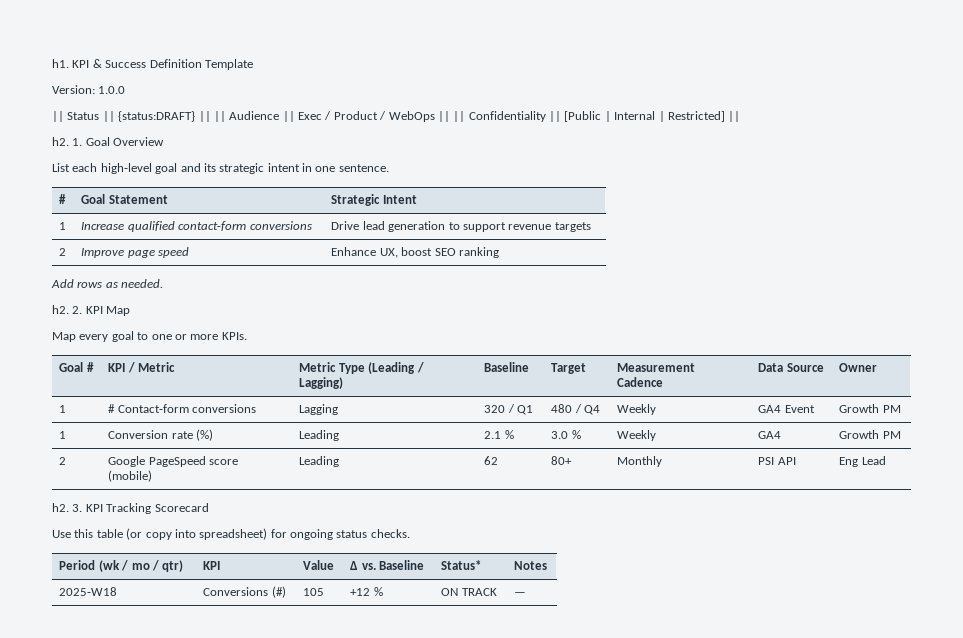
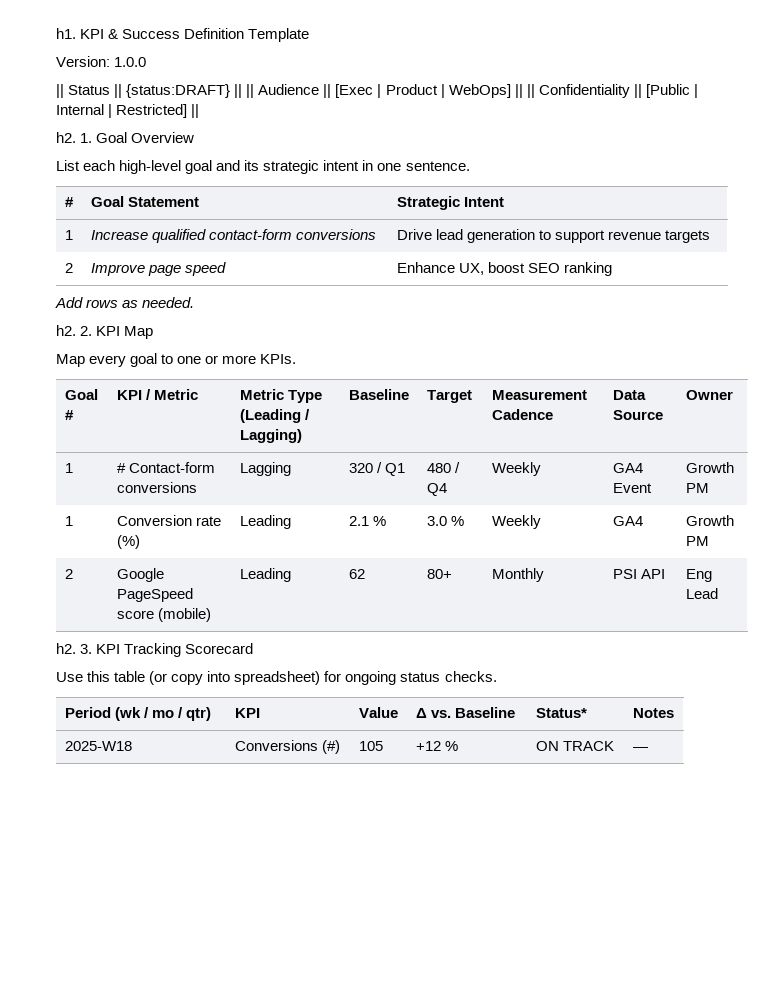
[298,111,435,122] Exec / Product / WebOps -> [335,84,511,98] [Exec | Product | WebOps]

